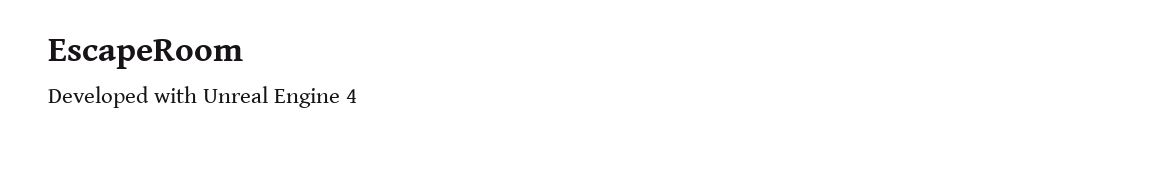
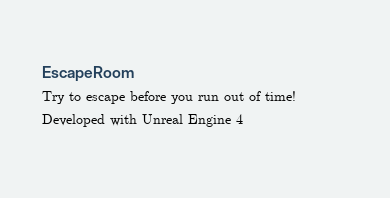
(243, 54) none -> [42,91,296,104] // Try to escape before you run out of time!

